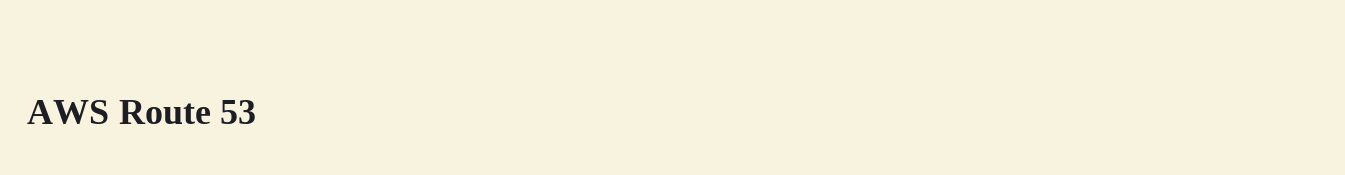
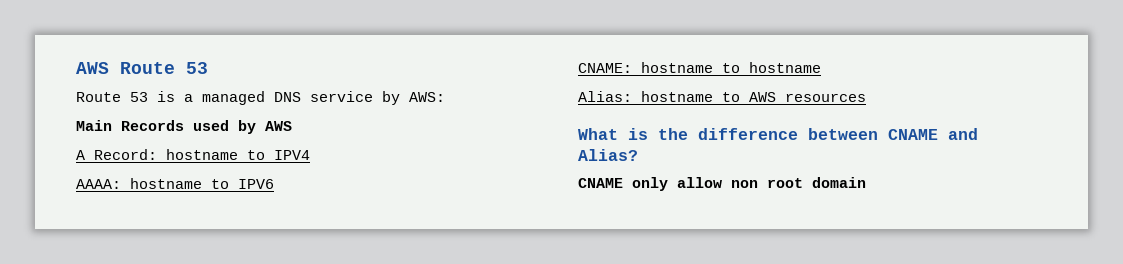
(257, 112) none -> [76,91,445,105] [76,120,292,134] [76,149,310,160] [76,178,274,189] [578,62,821,73] [578,91,866,102] [578,128,978,140] [578,149,638,161] [578,177,866,191] // Route 53 is a managed DNS service by AWS: // Main Records used by AWS // A Record: hostname to IPV4 // AAAA: hostname to IPV6 // CNAME: hostname to hostname // Alias: hostname to AWS resources // What is the difference between CNAME and Alias? // CNAME only allow non root domain

